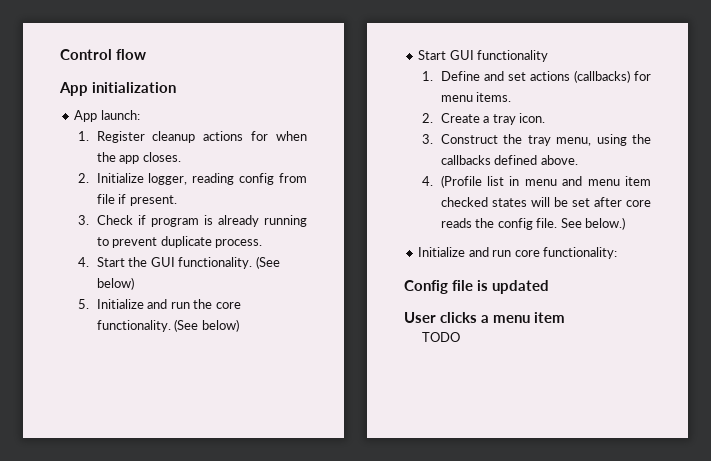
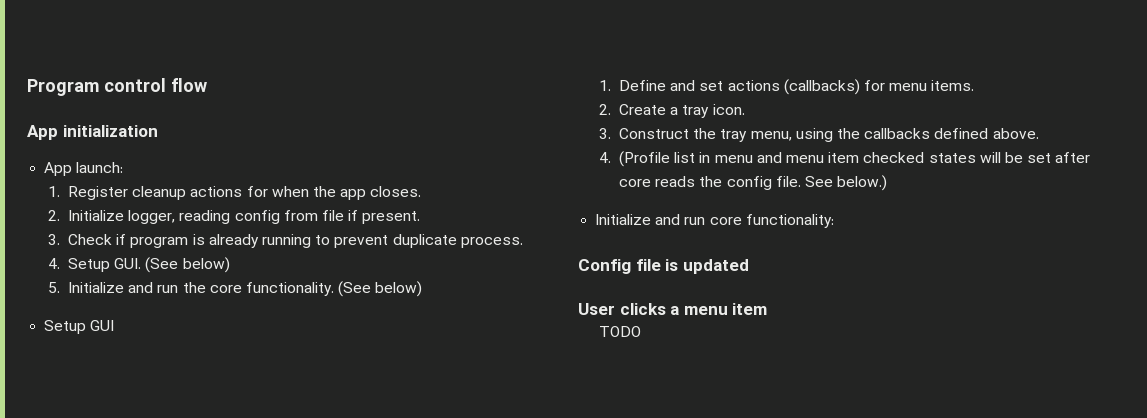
[60,49,112,60] Control -> [27,78,166,96] Program control
[96,257,253,269] Start the GUI functionality. -> [68,258,142,272] Setup GUI.
[418,50,549,62] Start GUI functionality -> [44,320,115,334] Setup GUI

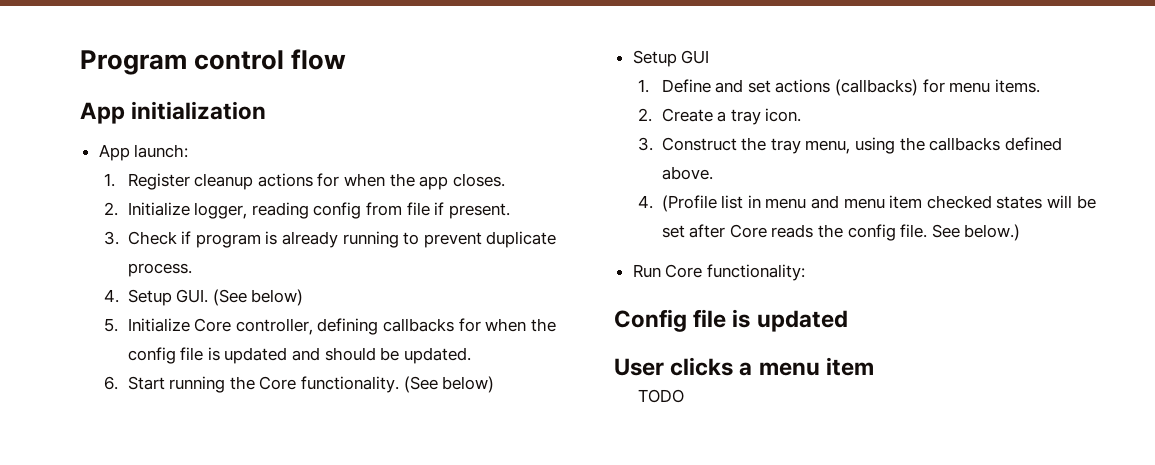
[128,282,242,293] and run the core -> [194,318,556,335] [127,347,471,364] [103,376,297,393] Core controller, defining callbacks for when the config file is updated and should be updated. // 6. Start running the Core
[619,179,652,187] core -> [729,224,767,238] Core
[595,214,742,225] Initialize and run core -> [632,264,703,278] Run Core

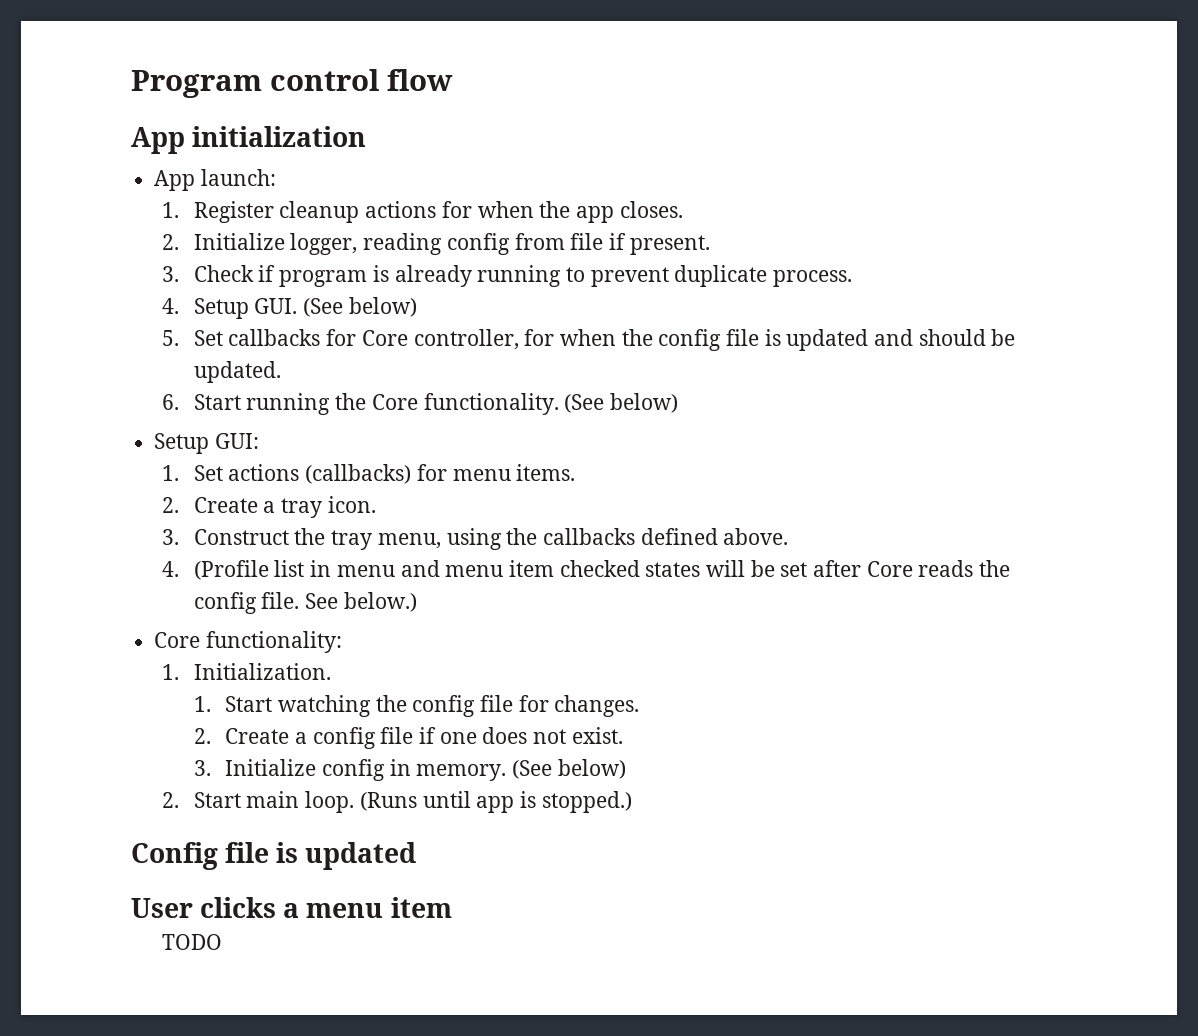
[127,318,455,335] Initialize Core controller, defining callbacks -> [193,329,519,350] Set callbacks for Core controller,
[681,50,710,64] [637,79,771,93] GUI // 1. Define and set -> [214,433,259,449] [162,465,223,481] GUI: // 1. Set
[632,264,661,278] Run -> (417, 602) none
(805, 272) none -> [162,663,331,680] [193,695,640,717] [193,727,623,749] [193,759,626,781] [162,791,632,813] // 1. Initialization. // 1. Start watching the config file for changes. // 2. Create a config file if one does not exist. // 3. Initialize config in memory. (See below) // 2. Start main loop. (Runs until app is stopped.)

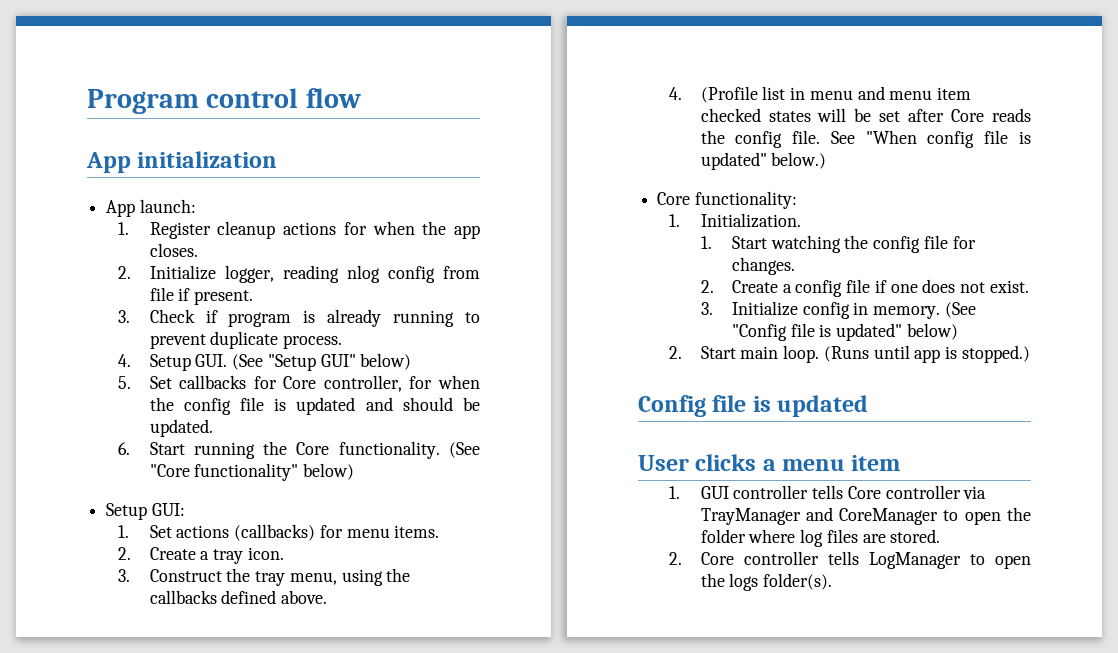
(443, 244) none -> [346,265,380,283] nlog
(344, 307) none -> [267,354,356,371] "Setup GUI"
(605, 403) none -> [149,463,299,481] "Core functionality"
(339, 601) none -> [865,130,1031,148] [700,152,767,170] "When config file is updated"
(552, 769) none -> [731,323,903,341] "Config file is updated"
[162,934,223,950] TODO -> [669,485,987,499] [700,507,1031,525] [700,529,941,547] [669,551,1031,569] [700,573,833,591] 1. GUI controller tells Core controller via TrayManager and CoreManager to open the folder where log files are stored. // 2. Core controller tells LogManager to open the logs folder(s).

